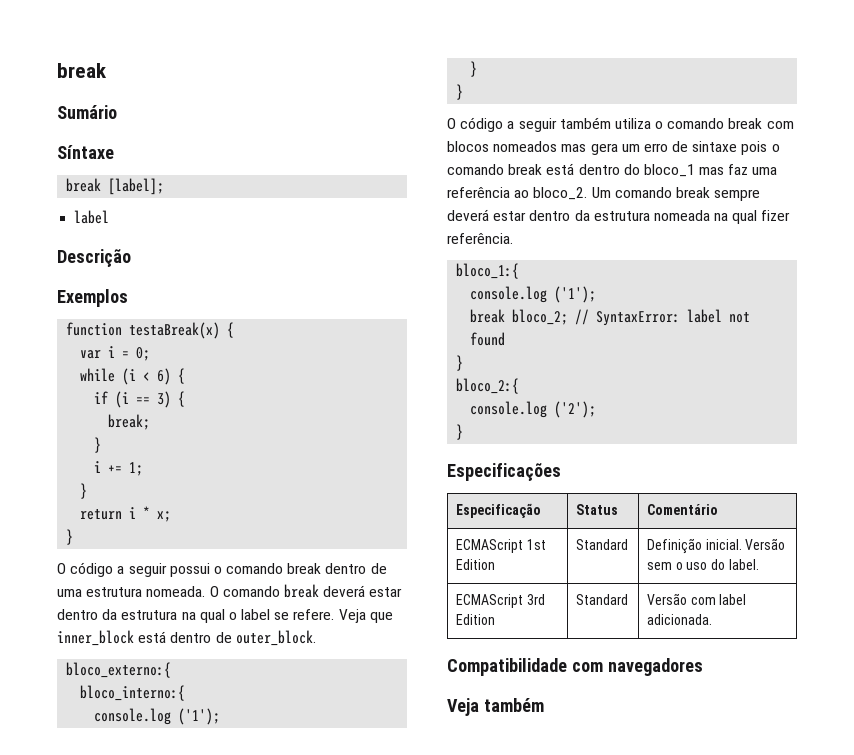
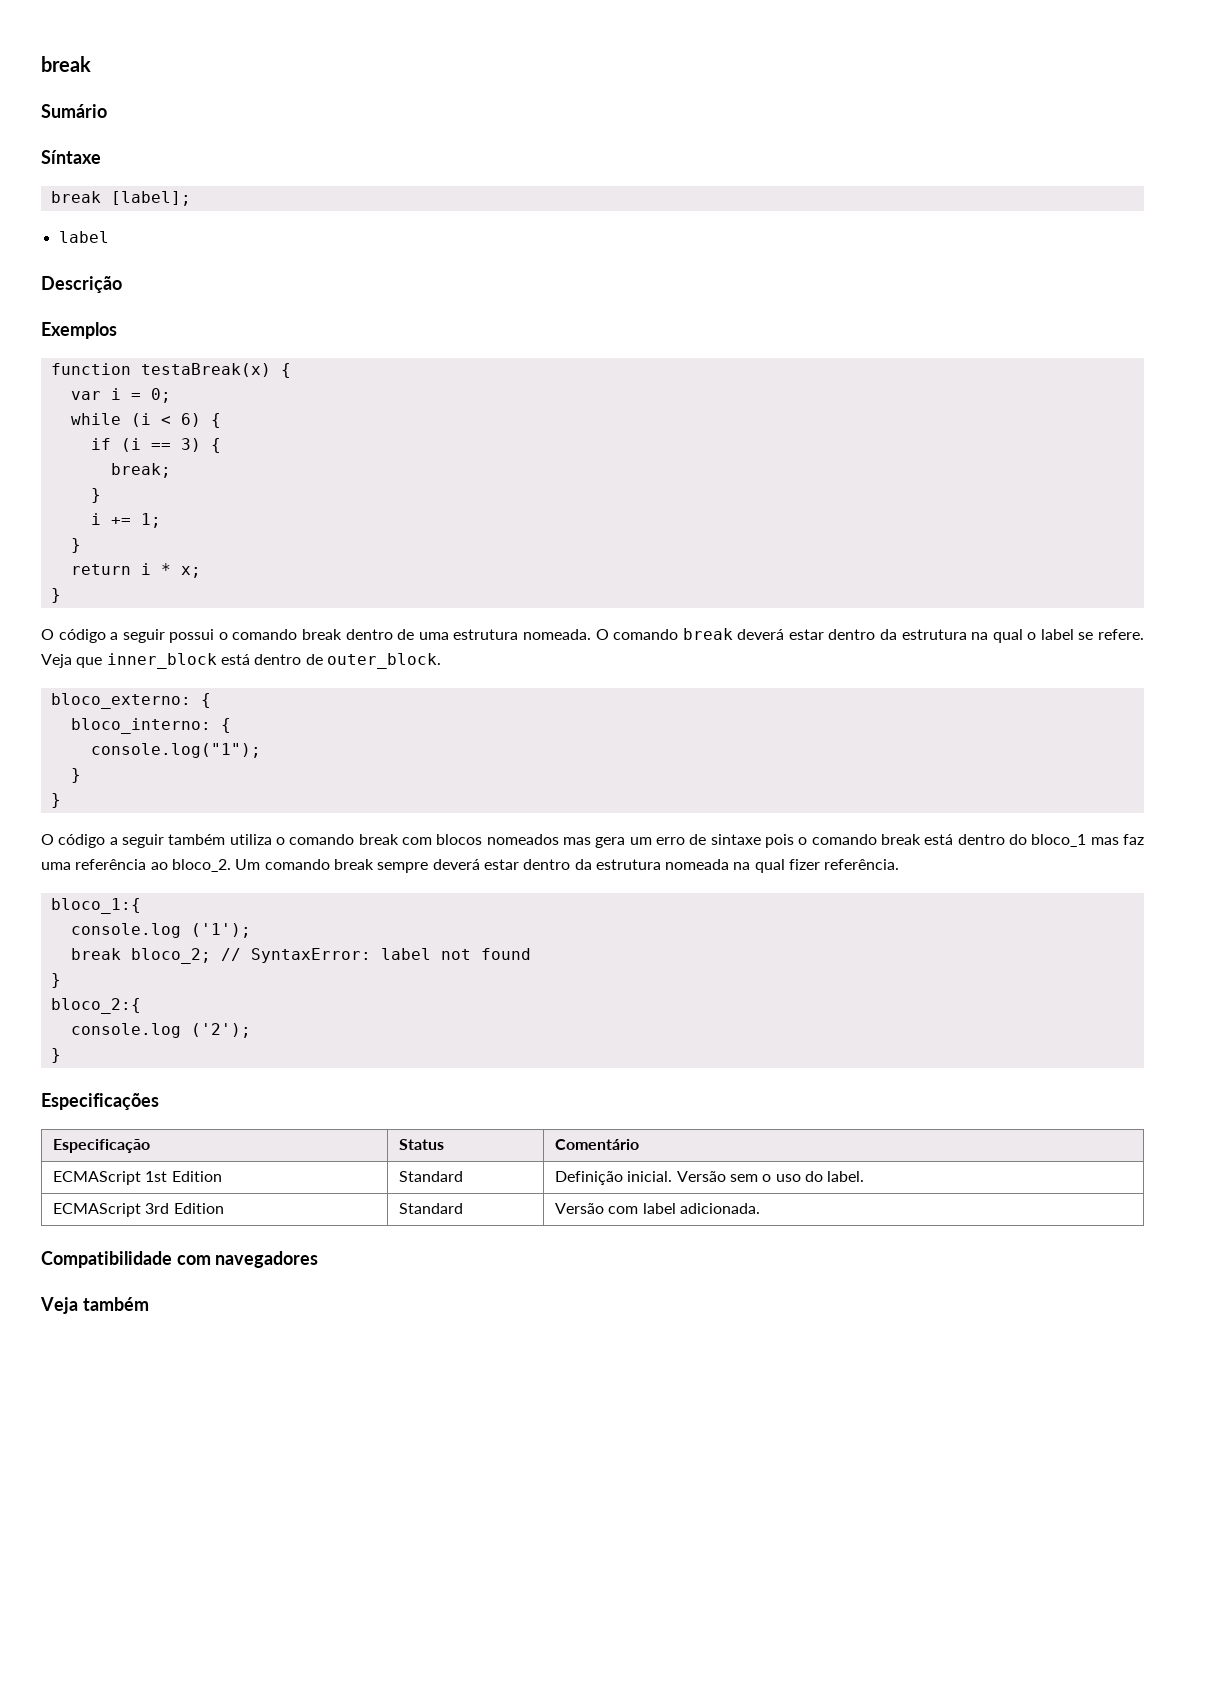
[66,662,172,678] [80,685,186,701] [94,708,221,725] bloco_externo:{ // bloco_interno:{ // console.log ('1'); -> [50,693,211,709] [70,718,231,734] [90,743,261,758] bloco_externo: { // bloco_interno: { // console.log("1");

